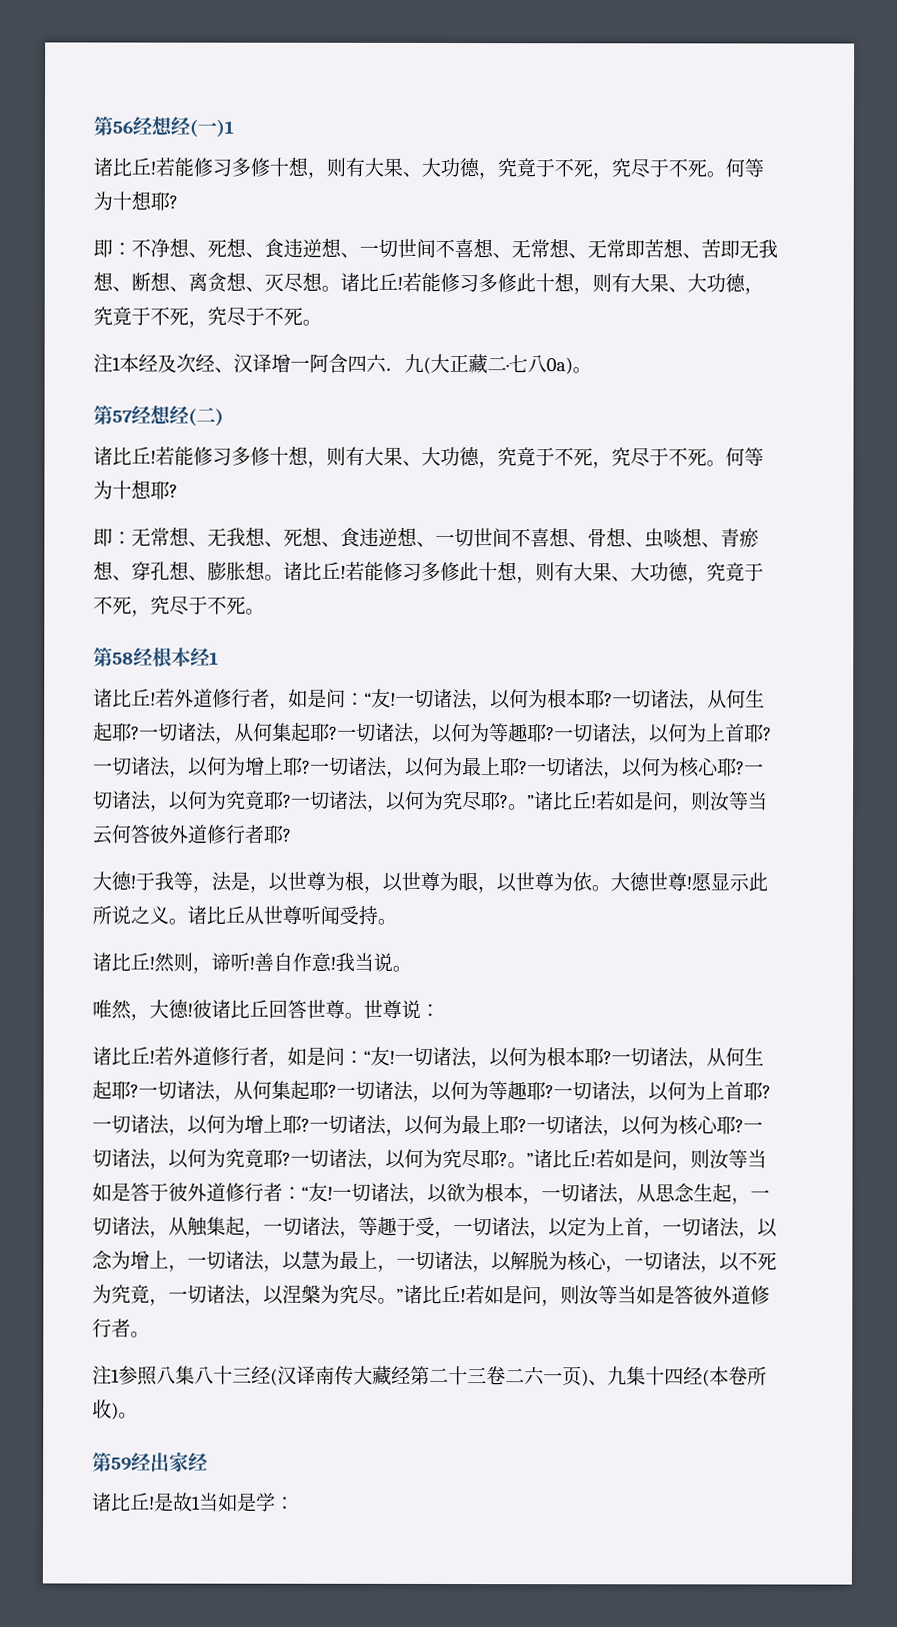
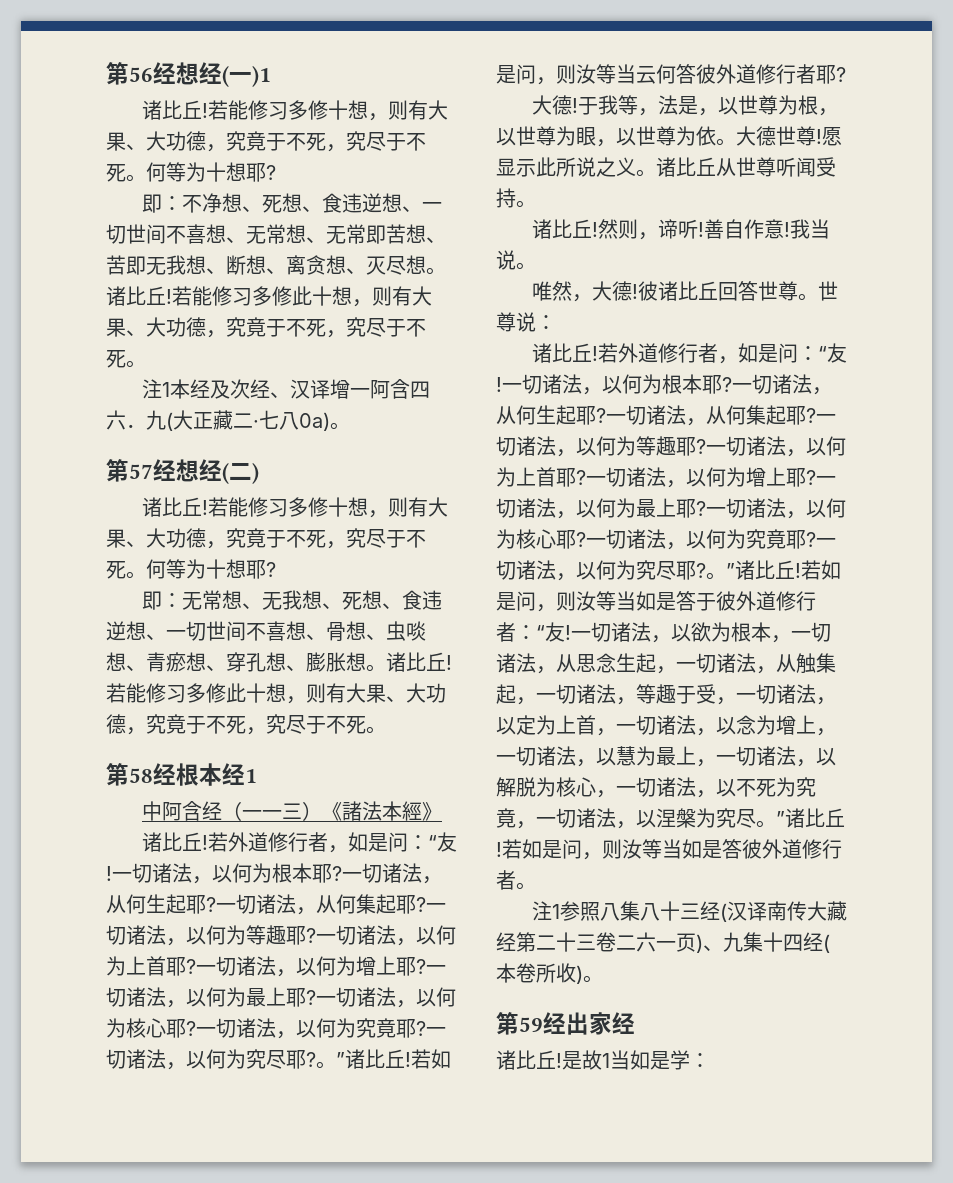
(219, 658) none -> [141,801,442,821] // 中阿含经（一一三）《諸法本經》

